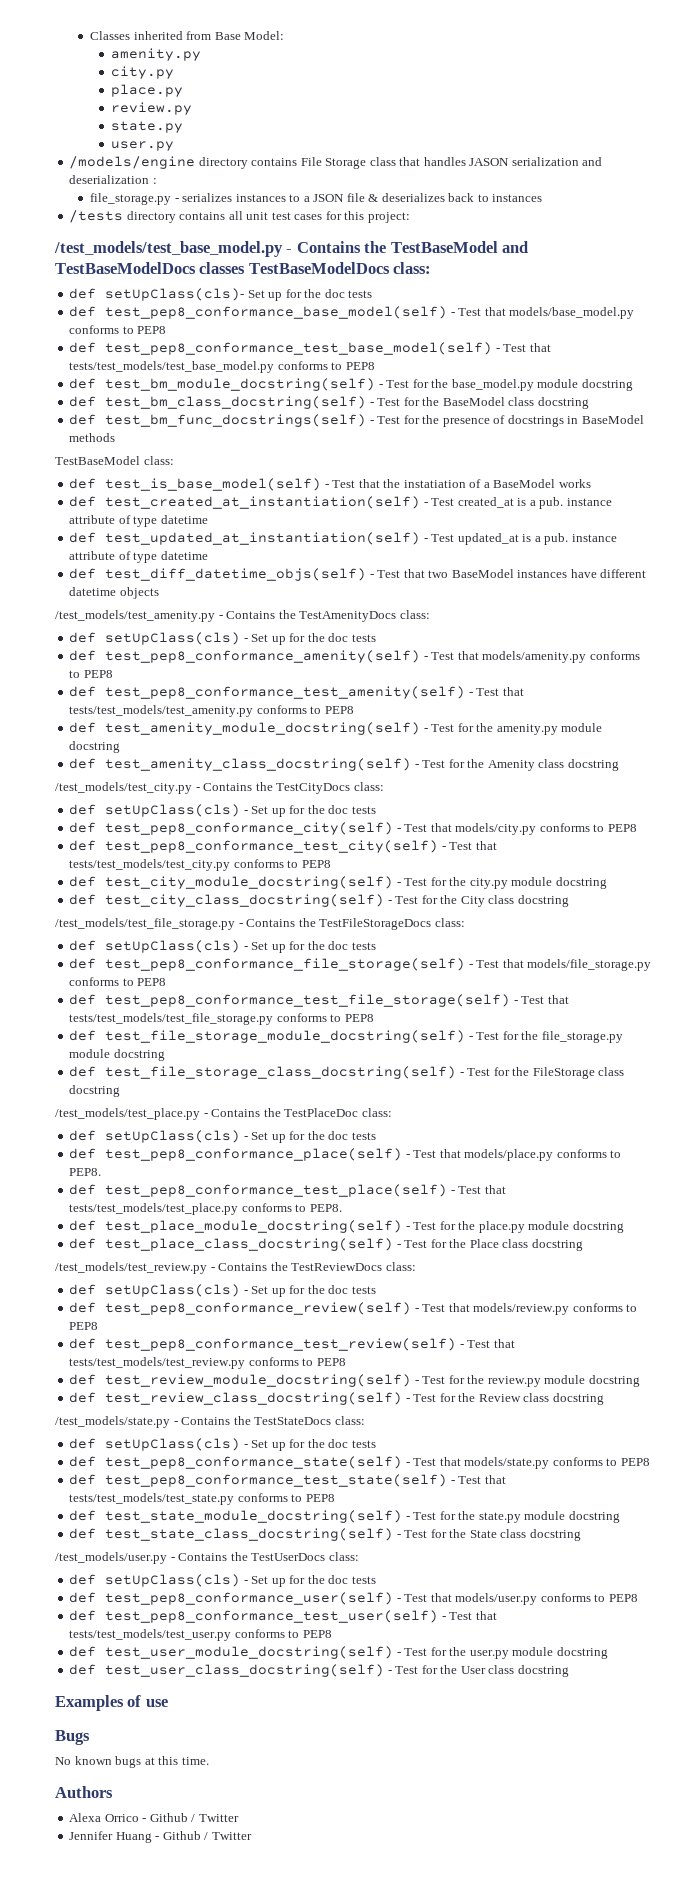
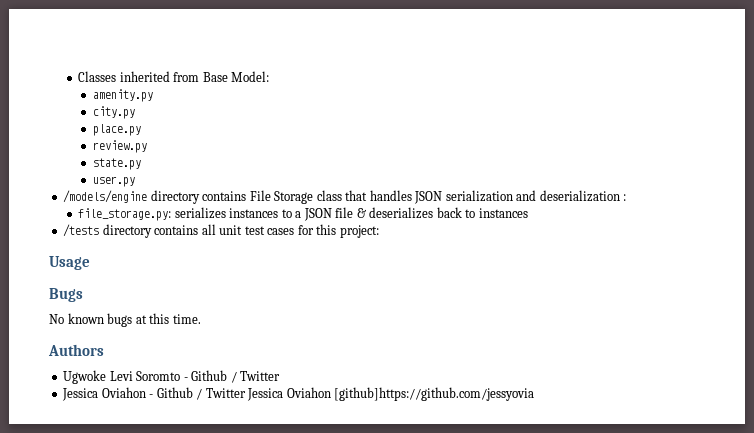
[469,158,510,166] JASON -> [414,191,443,204] JSON
[90,193,179,205] file_storage.py - -> [78,208,172,221] file_storage.py:
[54,241,529,257] [55,262,432,274] [69,288,373,301] [69,306,635,319] [69,325,167,334] [69,342,551,355] [69,361,375,373] [69,378,633,391] [69,396,589,409] [69,414,644,427] [69,433,116,442] [55,456,174,465] [69,478,591,491] [69,496,612,509] [69,515,208,527] [69,532,617,545] [69,551,208,563] [69,568,647,581] [69,587,159,599] [55,610,430,622] [69,632,376,645] [69,650,640,663] [69,670,113,678] [69,686,524,699] [69,705,354,717] [69,722,603,735] [69,741,121,753] [69,758,619,771] [55,782,384,794] [69,804,376,817] [69,822,637,835] [69,840,497,853] [69,859,331,871] [69,876,607,889] [69,894,569,907] [55,918,465,930] [69,940,376,953] [69,958,652,971] [69,977,167,986] [69,994,569,1007] [69,1013,374,1025] [69,1030,623,1043] [69,1049,165,1061] [69,1066,625,1079] [69,1085,121,1097] [55,1108,392,1120] [69,1130,376,1143] [69,1148,622,1161] [69,1168,102,1176] [69,1184,506,1197] [69,1203,342,1215] [69,1220,624,1233] [69,1238,583,1251] [55,1262,416,1274] [69,1284,376,1297] [69,1302,638,1315] [69,1322,99,1330] [69,1338,515,1351] [69,1357,346,1369] [69,1374,640,1387] [69,1392,604,1405] [55,1416,365,1428] [69,1438,376,1451] [69,1456,650,1469] [69,1474,506,1487] [69,1493,335,1505] [69,1510,620,1523] [69,1528,581,1541] [55,1552,359,1564] [69,1574,376,1587] [69,1592,638,1605] [69,1610,497,1623] [69,1629,332,1641] [69,1646,608,1659] [69,1664,569,1677] [55,1695,168,1711] /test_models/test_base_model.py - Contains the TestBaseModel and TestBaseModelDocs classes TestBaseModelDocs class: // def setUpClass(cls)- Set up for the doc tests // def test_pep8_conformance_base_model(self) - Test that models/base_model.py conforms to PEP8 // def test_pep8_conformance_test_base_model(self) - Test that tests/test_models/test_base_model.py conforms to PEP8 // def test_bm_module_docstring(self) - Test for the base_model.py module docstring // def test_bm_class_docstring(self) - Test for the BaseModel class docstring // def test_bm_func_docstrings(self) - Test for the presence of docstrings in BaseModel methods // TestBaseModel class: // def test_is_base_model(self) - Test that the instatiation of a BaseModel works // def test_created_at_instantiation(self) - Test created_at is a pub. instance attribute of type datetime // def test_updated_at_instantiation(self) - Test updated_at is a pub. instance attribute of type datetime // def test_diff_datetime_objs(self) - Test that two BaseModel instances have different datetime objects // /test_models/test_amenity.py - Contains the TestAmenityDocs class: // def setUpClass(cls) - Set up for the doc tests // def test_pep8_conformance_amenity(self) - Test that models/amenity.py conforms to PEP8 // def test_pep8_conformance_test_amenity(self) - Test that tests/test_models/test_amenity.py conforms to PEP8 // def test_amenity_module_docstring(self) - Test for the amenity.py module docstring // def test_amenity_class_docstring(self) - Test for the Amenity class docstring // /test_models/test_city.py - Contains the TestCityDocs class: // def setUpClass(cls) - Set up for the doc tests // def test_pep8_conformance_city(self) - Test that models/city.py conforms to PEP8 // def test_pep8_conformance_test_city(self) - Test that tests/test_models/test_city.py conforms to PEP8 // def test_city_module_docstring(self) - Test for the city.py module docstring // def test_city_class_docstring(self) - Test for the City class docstring // /test_models/test_file_storage.py - Contains the TestFileStorageDocs class: // def setUpClass(cls) - Set up for the doc tests // def test_pep8_conformance_file_storage(self) - Test that models/file_storage.py conforms to PEP8 // def test_pep8_conformance_test_file_storage(self) - Test that tests/test_models/test_file_storage.py conforms to PEP8 // def test_file_storage_module_docstring(self) - Test for the file_storage.py module docstring // def test_file_storage_class_docstring(self) - Test for the FileStorage class docstring // /test_models/test_place.py - Contains the TestPlaceDoc class: // def setUpClass(cls) - Set up for the doc tests // def test_pep8_conformance_place(self) - Test that models/place.py conforms to PEP8. // def test_pep8_conformance_test_place(self) - Test that tests/test_models/test_place.py conforms to PEP8. // def test_place_module_docstring(self) - Test for the place.py module docstring // def test_place_class_docstring(self) - Test for the Place class docstring // /test_models/test_review.py - Contains the TestReviewDocs class: // def setUpClass(cls) - Set up for the doc tests // def test_pep8_conformance_review(self) - Test that models/review.py conforms to PEP8 // def test_pep8_conformance_test_review(self) - Test that tests/test_models/test_review.py conforms to PEP8 // def test_review_module_docstring(self) - Test for the review.py module docstring // def test_review_class_docstring(self) - Test for the Review class docstring // /test_models/state.py - Contains the TestStateDocs class: // def setUpClass(cls) - Set up for the doc tests // def test_pep8_conformance_state(self) - Test that models/state.py conforms to PEP8 // def test_pep8_conformance_test_state(self) - Test that tests/test_models/test_state.py conforms to PEP8 // def test_state_module_docstring(self) - Test for the state.py module docstring // def test_state_class_docstring(self) - Test for the State class docstring // /test_models/user.py - Contains the TestUserDocs class: // def setUpClass(cls) - Set up for the doc tests // def test_pep8_conformance_user(self) - Test that models/user.py conforms to PEP8 // def test_pep8_conformance_test_user(self) - Test that tests/test_models/test_user.py conforms to PEP8 // def test_user_module_docstring(self) - Test for the user.py module docstring // def test_user_class_docstring(self) - Test for the User class docstring // Examples of use -> [49,256,90,270] Usage
[69,1813,139,1822] Alexa Orrico -> [63,370,181,384] Ugwoke Levi Soromto
[69,1831,252,1843] Jennifer Huang - Github / Twitter -> [62,387,535,401] Jessica Oviahon - Github / Twitter Jessica Oviahon [github]https://github.com/jessyovia

